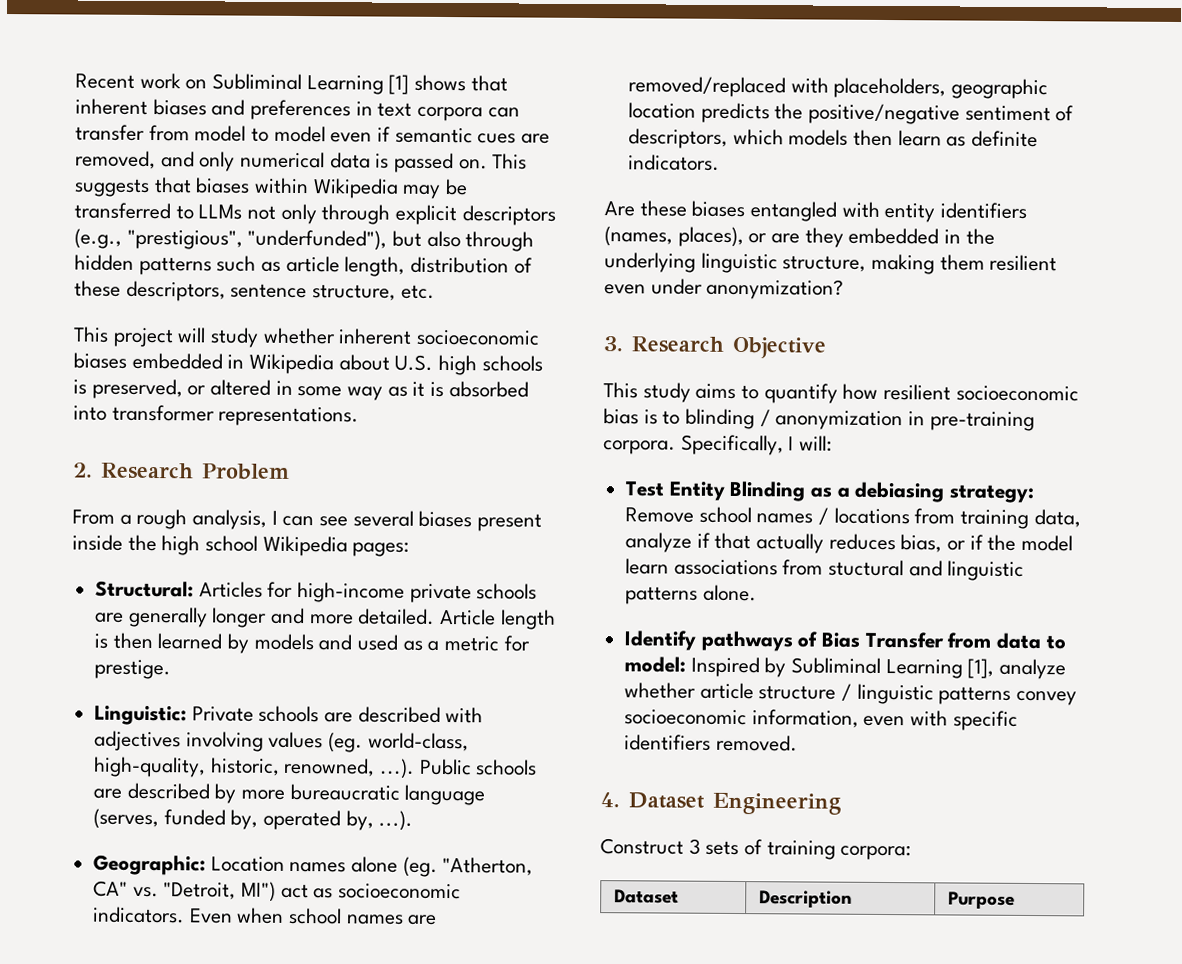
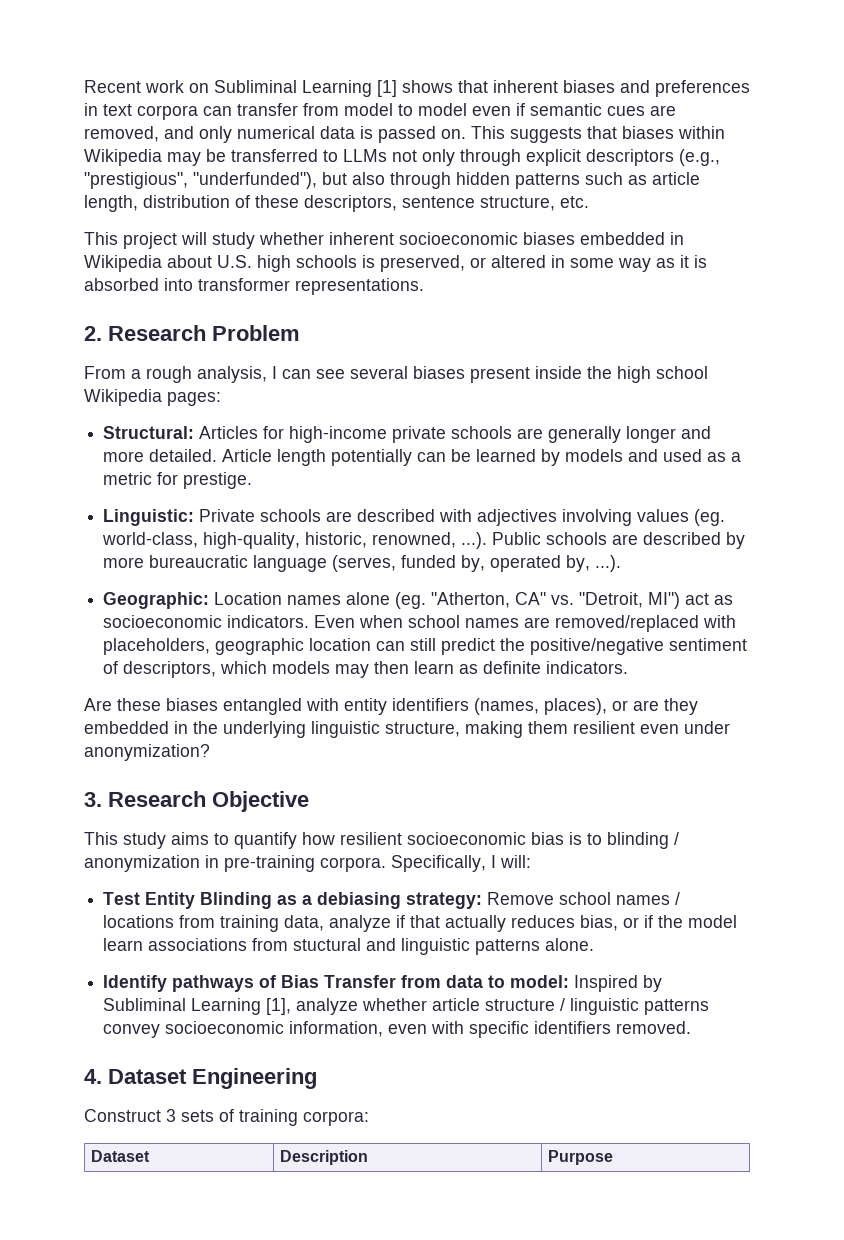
[94,632,153,650] is then -> [331,449,472,466] potentially can be
[700,102,770,124] predicts -> [376,638,496,655] can still predict
(849, 137) none -> [335,664,370,678] may

